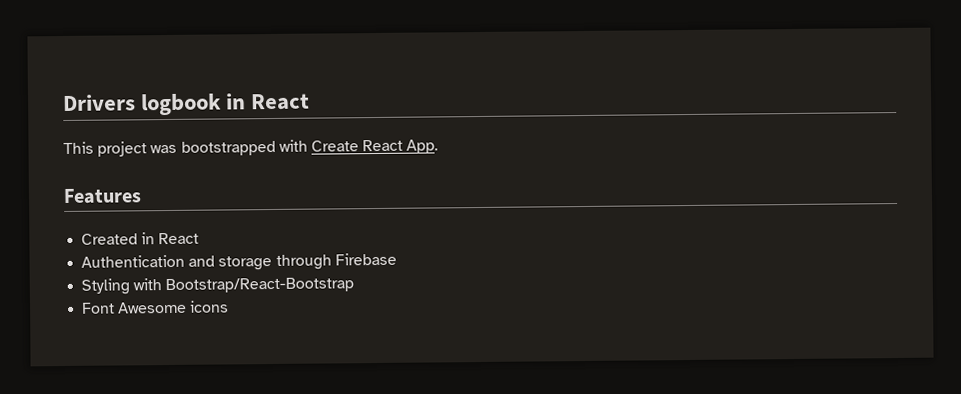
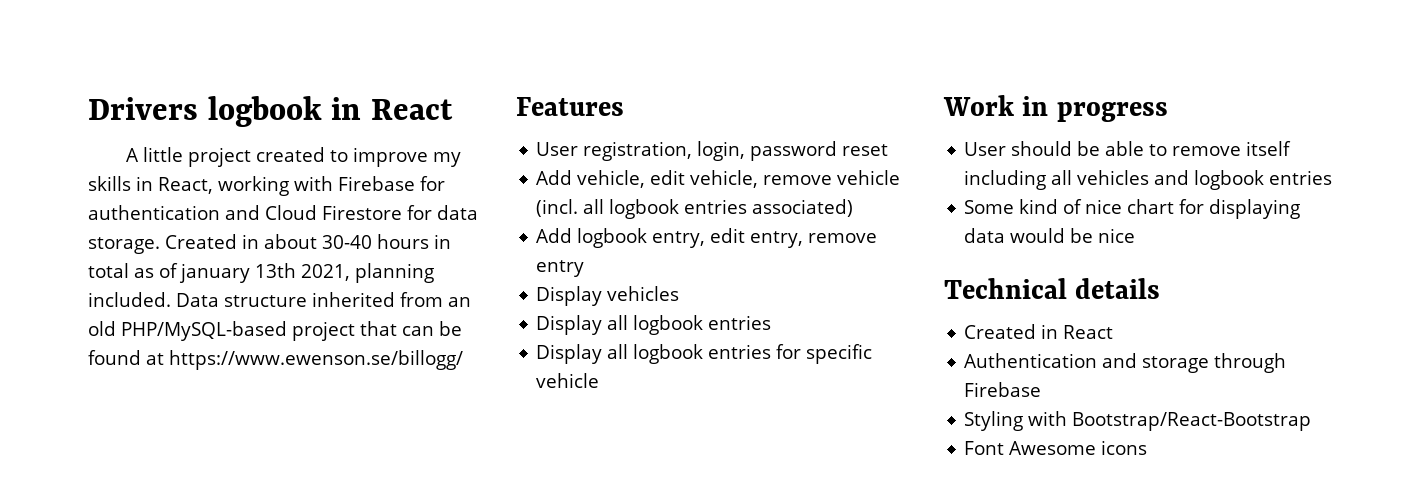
[63,139,439,157] [63,188,142,204] This project was bootstrapped with Create React App. // Features -> [126,147,462,167] [88,176,445,196] [88,205,478,220] [88,234,451,254] [88,263,434,283] [88,292,471,307] [88,321,462,341] [88,350,463,370] [516,97,624,116] [536,141,889,161] [536,170,901,188] [536,199,854,219] [536,228,878,248] [536,260,585,277] [536,286,680,306] [536,315,772,335] [536,344,873,364] [536,373,600,388] [943,95,1168,122] [964,141,1292,156] [964,170,1333,190] [964,199,1301,219] [964,228,1136,243] [944,278,1161,299] A little project created to improve my skills in React, working with Firebase for authentication and Cloud Firestore for data storage. Created in about 30-40 hours in total as of january 13th 2021, planning included. Data structure inherited from an old PHP/MySQL-based project that can be found at https://www.ewenson.se/billogg/ // Features // User registration, login, password reset // Add vehicle, edit vehicle, remove vehicle (incl. all logbook entries associated) // Add logbook entry, edit entry, remove entry // Display vehicles // Display all logbook entries // Display all logbook entries for specific vehicle // Work in progress // User should be able to remove itself including all vehicles and logbook entries // Some kind of nice chart for displaying data would be nice // Technical details

